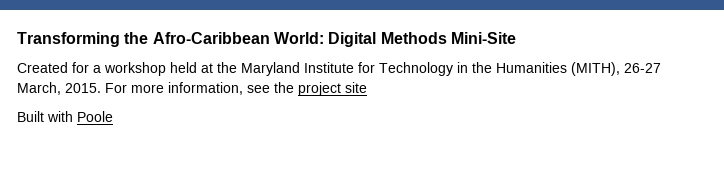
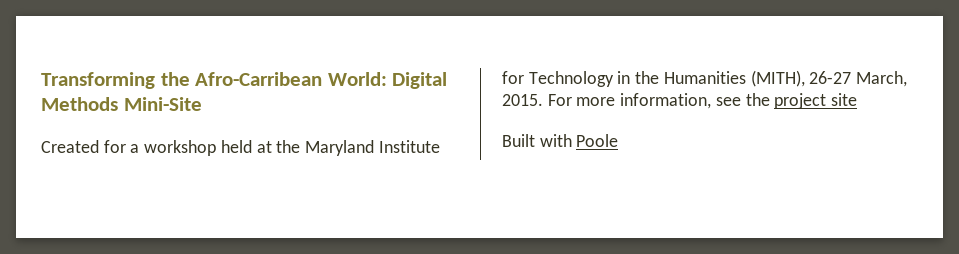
[152,32,270,44] Afro-Caribbean -> [195,72,323,86] Afro-Carribean

